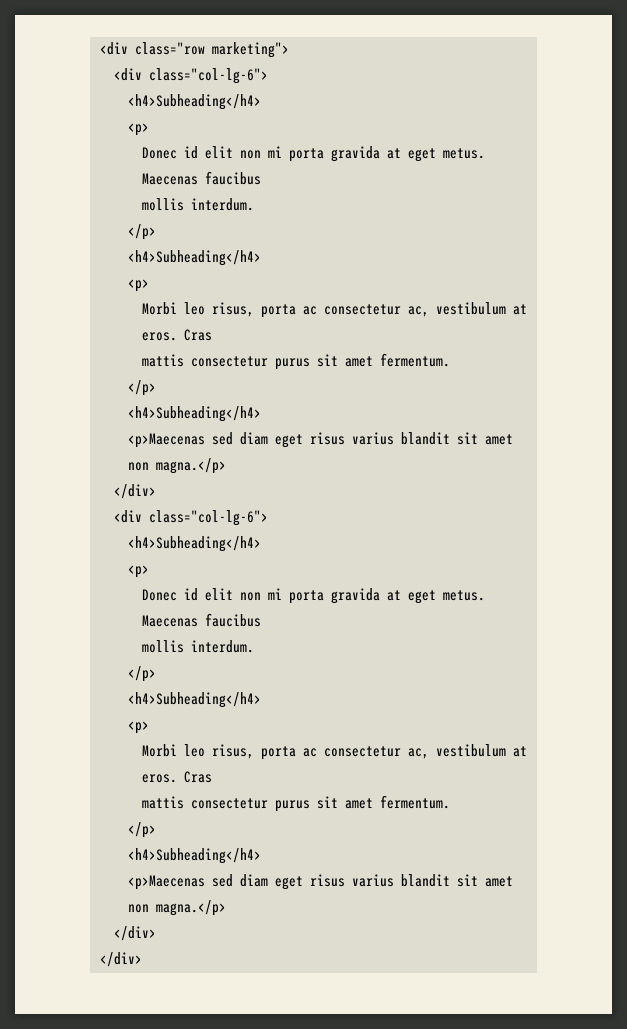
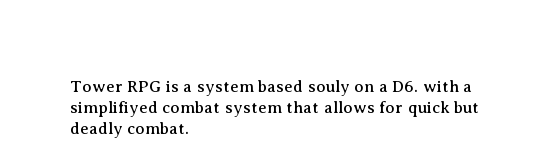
[99,42,289,58] [113,68,268,84] [127,94,261,110] [127,123,149,136] [141,146,485,162] [141,171,261,185] [141,198,254,211] [127,224,156,240] [127,250,261,266] [127,279,149,292] [141,302,527,318] [141,329,212,341] [141,353,450,370] [127,380,156,396] [127,406,261,422] [127,432,513,448] [127,458,226,474] [113,484,156,499] [113,510,268,526] [127,536,261,552] [127,565,149,578] [141,588,485,604] [141,613,261,627] [141,640,254,653] [127,666,156,682] [127,692,261,708] [127,721,149,734] [141,744,527,760] [141,771,212,783] [141,795,450,812] [127,822,156,838] [127,848,261,864] [127,874,513,890] [127,900,226,916] [113,926,156,941] [99,952,142,967] <div class="row marketing"> // <div class="col-lg-6"> // <h4>Subheading</h4> // <p> // Donec id elit non mi porta gravida at eget metus. Maecenas faucibus // mollis interdum. // </p> // <h4>Subheading</h4> // <p> // Morbi leo risus, porta ac consectetur ac, vestibulum at eros. Cras // mattis consectetur purus sit amet fermentum. // </p> // <h4>Subheading</h4> // <p>Maecenas sed diam eget risus varius blandit sit amet non magna.</p> // </div> // <div class="col-lg-6"> // <h4>Subheading</h4> // <p> // Donec id elit non mi porta gravida at eget metus. Maecenas faucibus // mollis interdum. // </p> // <h4>Subheading</h4> // <p> // Morbi leo risus, porta ac consectetur ac, vestibulum at eros. Cras // mattis consectetur purus sit amet fermentum. // </p> // <h4>Subheading</h4> // <p>Maecenas sed diam eget risus varius blandit sit amet non magna.</p> // </div> // </div> -> [70,80,472,96] [70,101,480,117] [70,122,190,138] Tower RPG is a system based souly on a D6. with a simplifiyed combat system that allows for quick but deadly combat.

